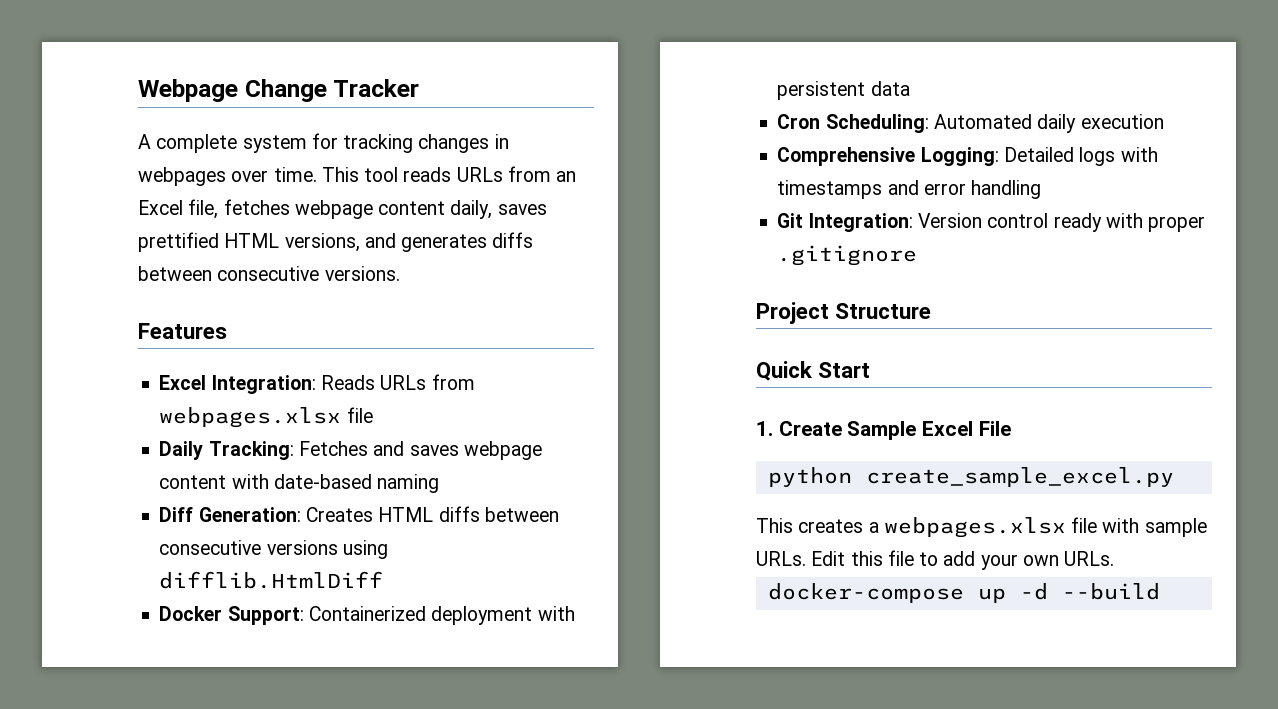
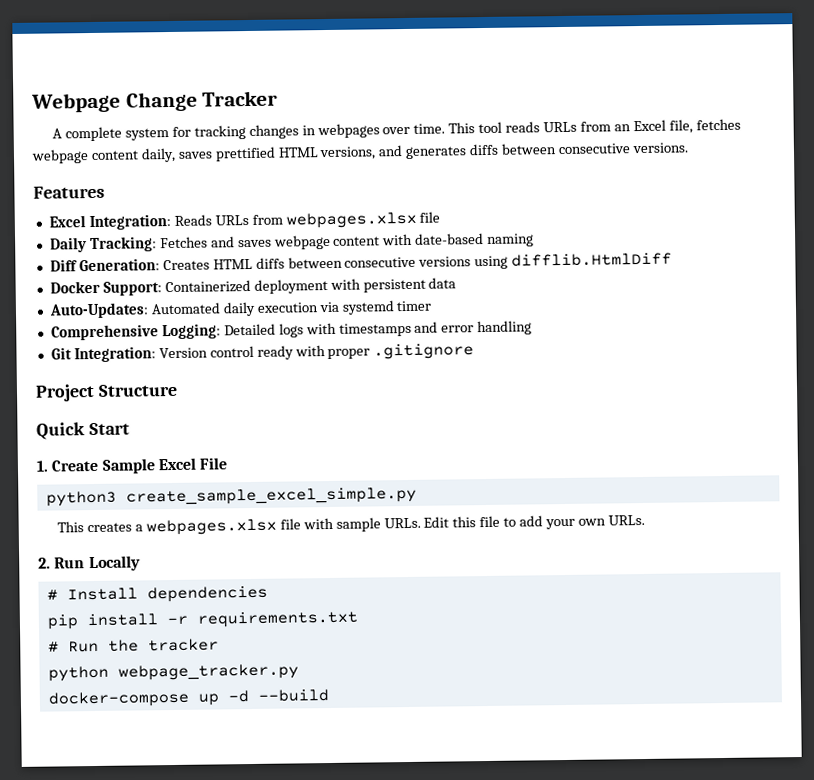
[777,114,929,133] Cron Scheduling: -> [48,302,149,319] Auto-Updates:
(1164, 121) none -> [318,300,432,315] via systemd timer
[767,467,1174,487] python create_sample_excel.py -> [45,486,417,507] python3 create_sample_excel_simple.py
(1115, 558) none -> [38,555,141,572] [46,585,268,603] [46,610,358,630] [47,638,219,653] [47,663,299,682] // 2. Run Locally // # Install dependencies // pip install -r requirements.txt // # Run the tracker // python webpage_tracker.py

